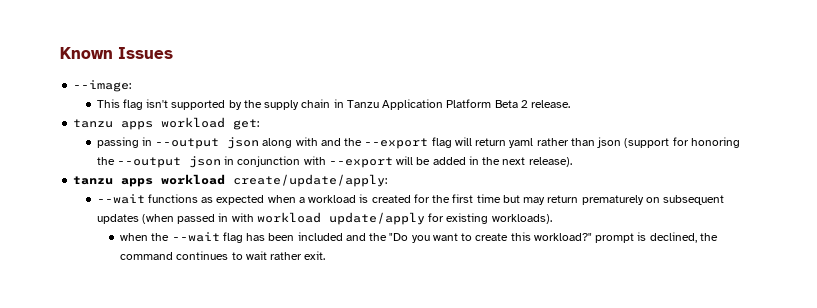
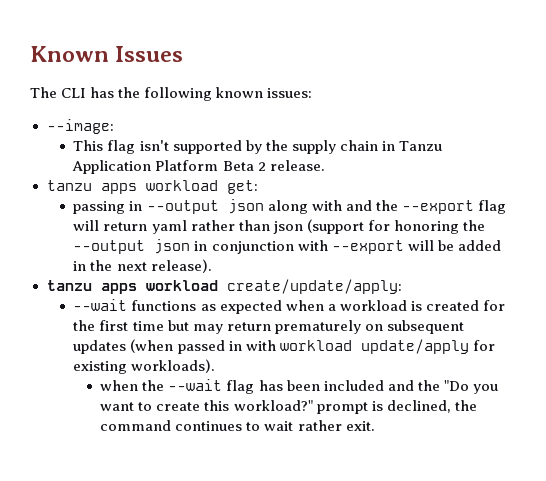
(173, 53) none -> [30,87,313,101] // The CLI has the following known issues:

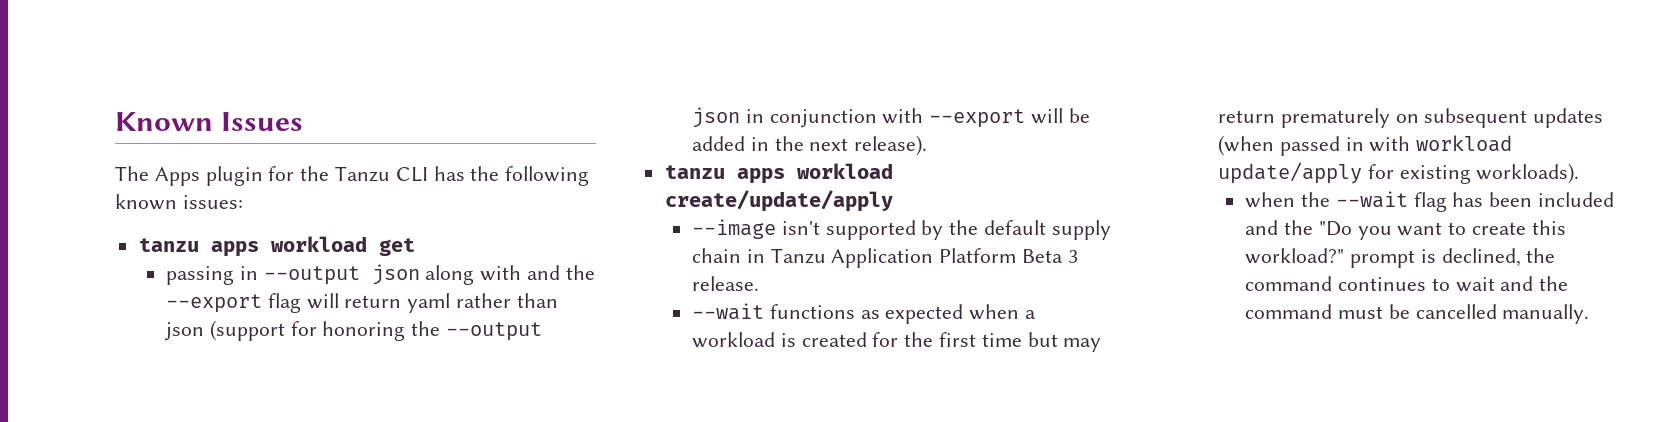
(57, 92) none -> [154,166,391,186] Apps plugin for the Tanzu
[46,119,114,134] [73,140,442,154] [72,160,325,174] [46,180,258,194] // --image: // This flag isn't supported by the supply chain in Tanzu Application Platform Beta 2 release. // tanzu apps workload get: -> [138,236,415,257] // tanzu apps workload get
[226,279,402,294] create/update/apply: -> [664,190,893,212] [691,219,1111,240] [691,248,1078,268] [691,276,759,291] create/update/apply // --image isn't supported by the default supply chain in Tanzu Application Platform Beta 3 release.
[297,420,375,431] rather exit. -> [1500,276,1569,291] [1245,304,1590,324] and the command must be cancelled manually.

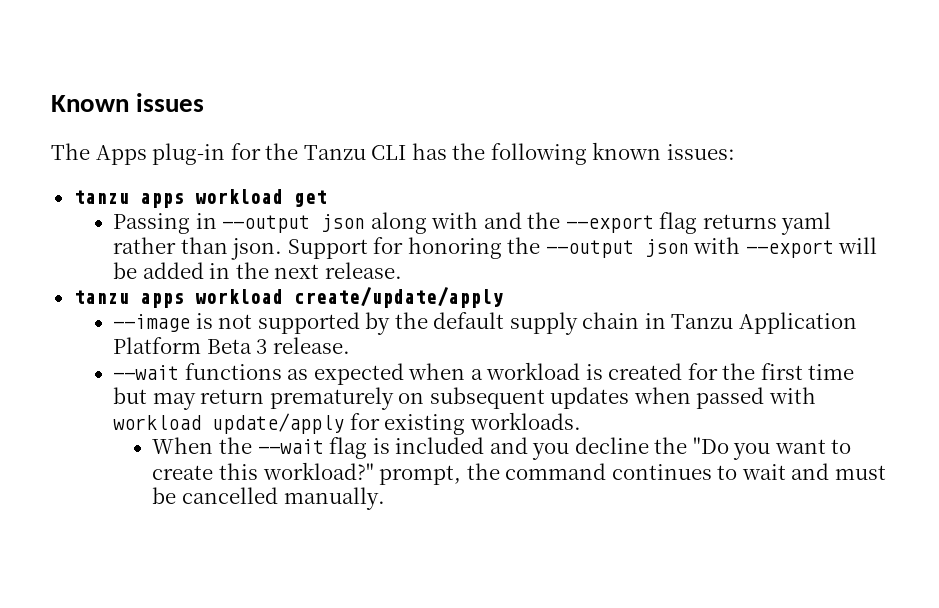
[221,112,304,131] Issues -> [136,93,205,112] issues
[205,166,263,186] plugin -> [152,143,226,165] plug-in
[165,266,234,285] passing -> [112,213,190,234] Passing
[306,293,402,309] will return -> [702,214,777,229] returns
[164,320,285,341] json (support -> [231,238,368,260] json. Support
[745,109,877,128] in conjunction -> (689, 248) none
[854,135,928,156] release). -> [324,262,402,279] release.
[781,221,820,235] isn't -> [195,313,253,329] is not
[1217,135,1364,156] (when passed in -> [633,387,765,409] when passed
[1476,163,1580,184] [1245,192,1296,208] workloads). // when -> [469,412,581,430] [152,437,214,454] workloads. // When
[1452,192,1614,207] [1245,220,1279,235] has been included and -> [372,437,649,460] is included and you decline
[1349,248,1521,268] prompt is declined, -> [379,465,462,485] prompt,
[1539,276,1569,291] [1245,304,1333,319] the command -> (830, 471) none

